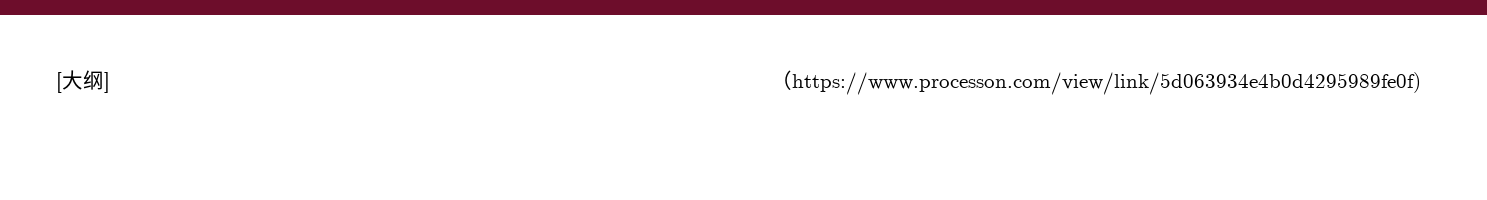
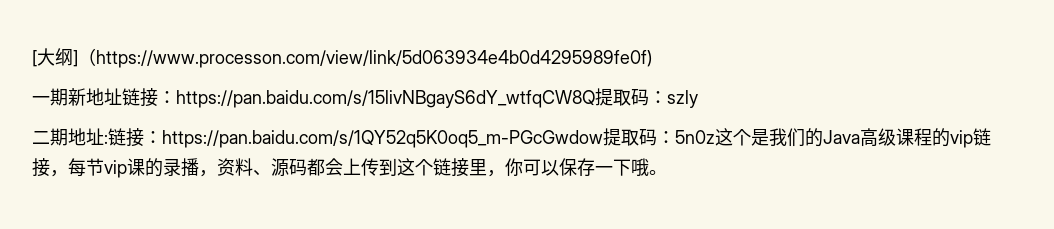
(1421, 83) none -> [32,88,698,108] [32,128,991,148] [32,158,667,178] // 一期新地址链接：https://pan.baidu.com/s/15livNBgayS6dY_wtfqCW8Q提取码：szly // 二期地址:链接：https://pan.baidu.com/s/1QY52q5K0oq5_m-PGcGwdow提取码：5n0z这个是我们的Java高级课程的vip链接，每节vip课的录播，资料、源码都会上传到这个链接里，你可以保存一下哦。

